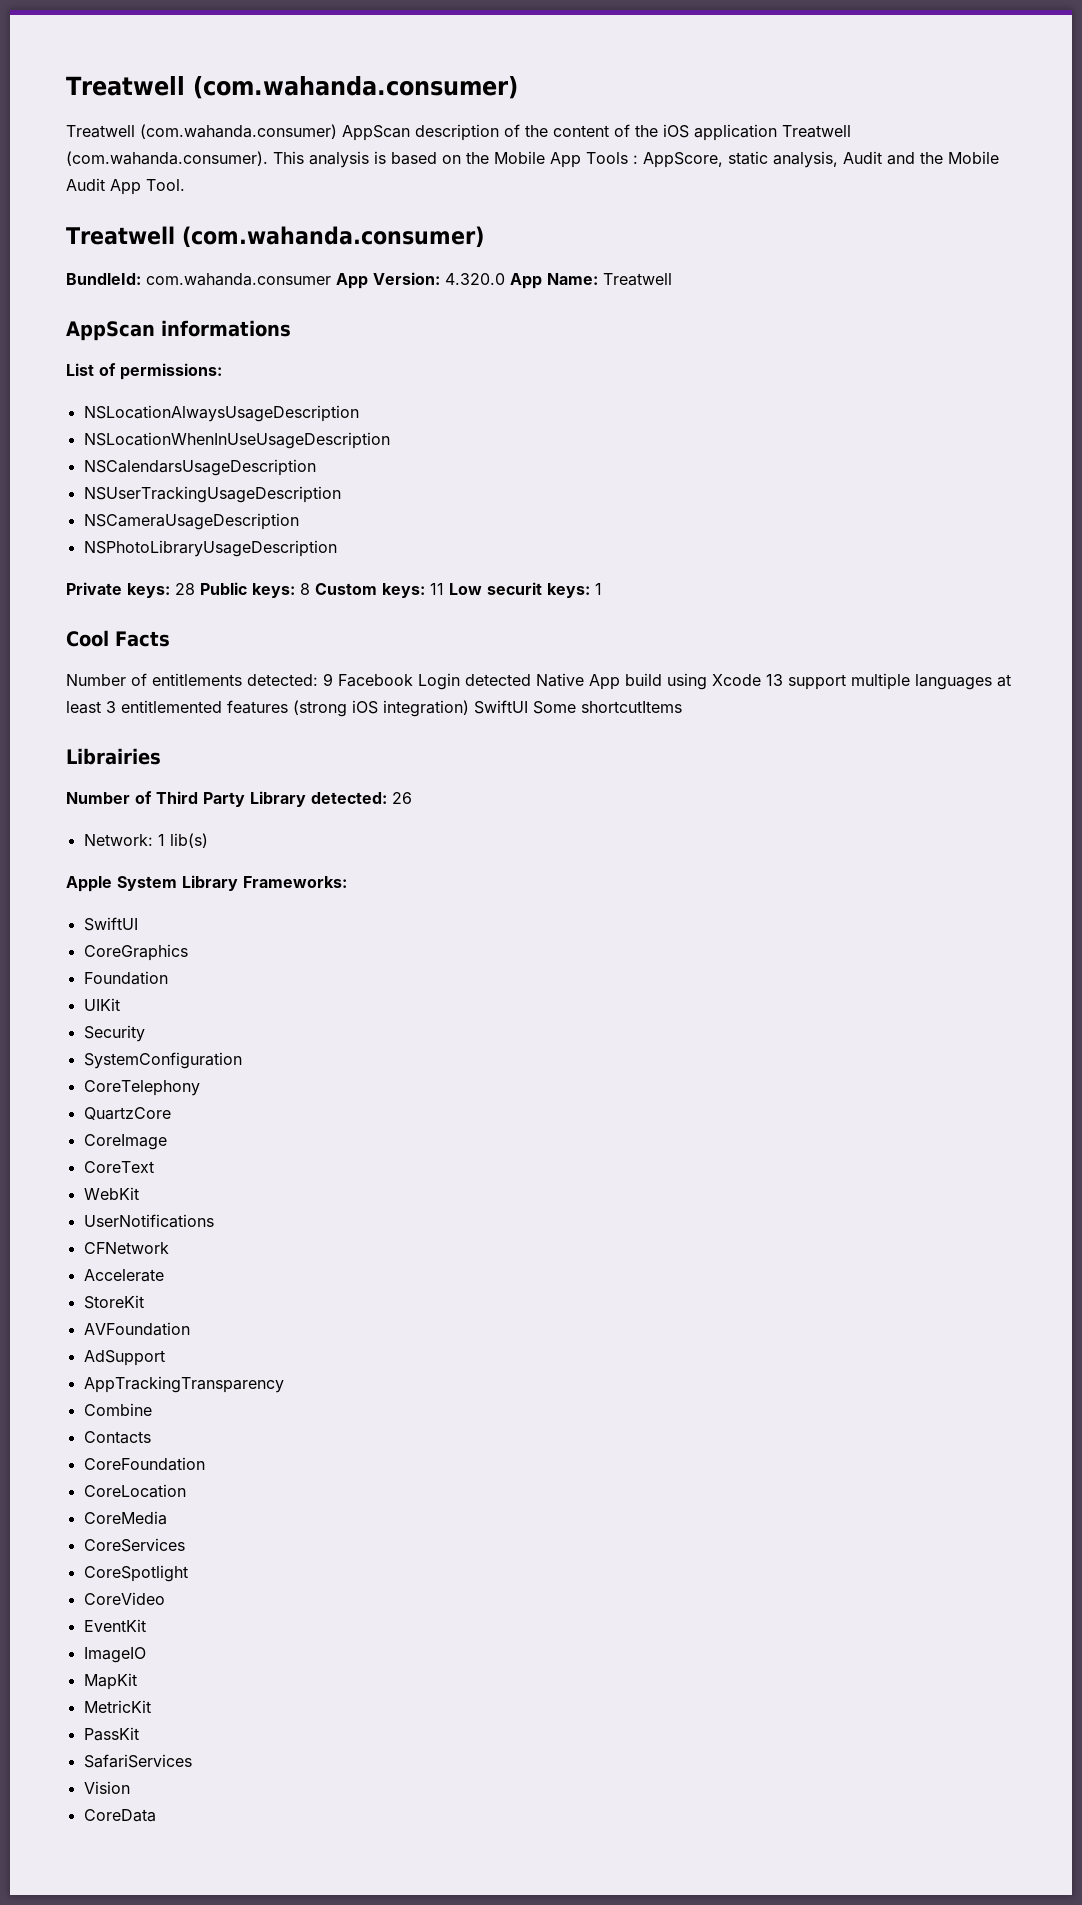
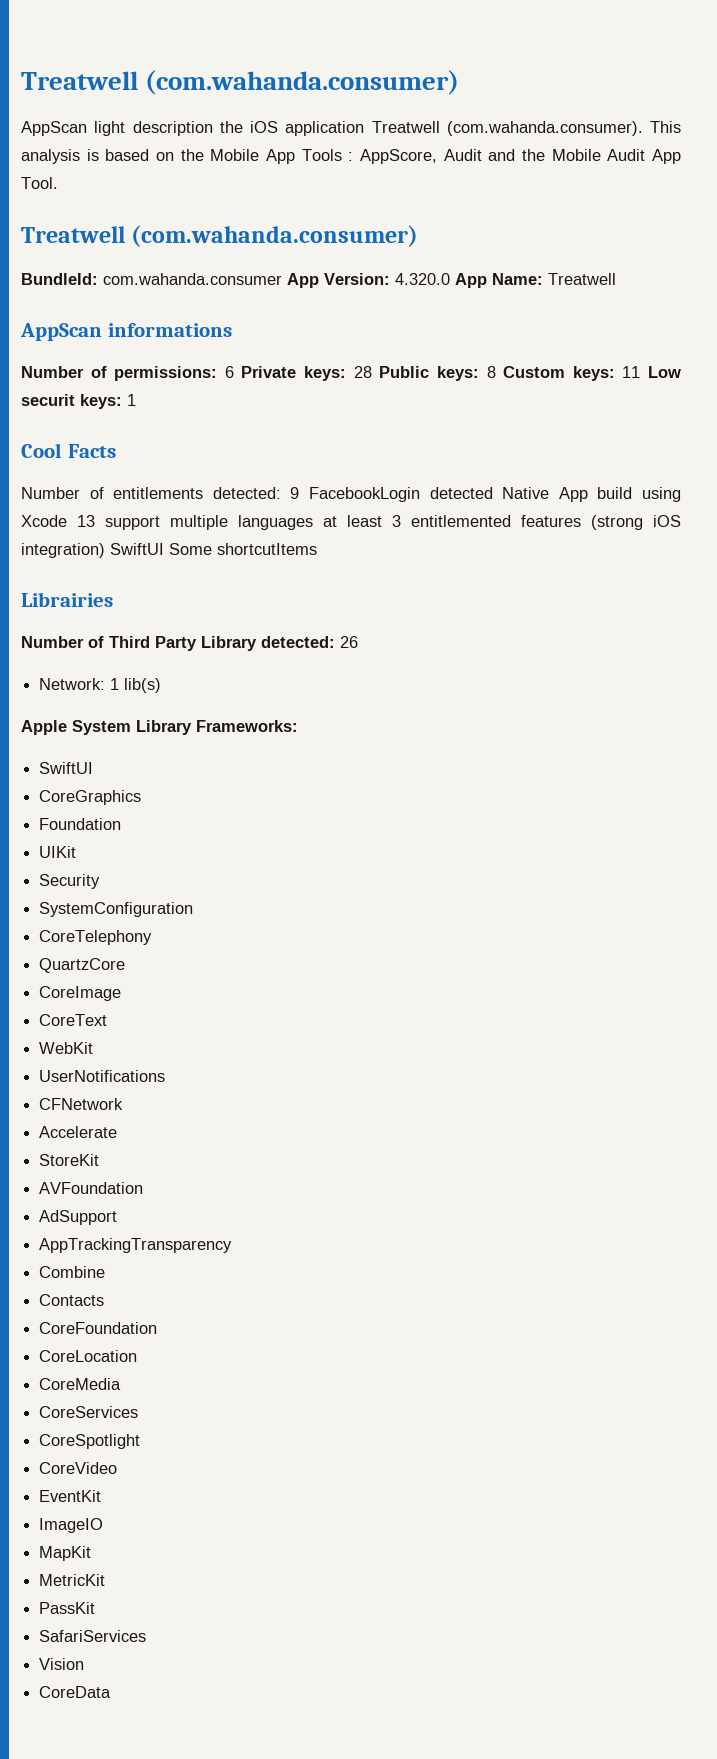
[66,76,518,99] [66,124,630,141] Treatwell (com.wahanda.consumer) // Treatwell (com.wahanda.consumer) AppScan description of the content of -> [21,70,460,95] [21,121,213,136] Treatwell (com.wahanda.consumer) // AppScan light description
[728,151,838,168] static analysis, -> (438, 156) none
[66,363,94,376] List -> [21,366,84,378] Number
[83,405,359,422] [83,432,390,449] [83,459,316,476] [83,486,341,503] [83,513,299,530] [83,540,337,557] // NSLocationAlwaysUsageDescription // NSLocationWhenInUseUsageDescription // NSCalendarsUsageDescription // NSUserTrackingUsageDescription // NSCameraUsageDescription // NSPhotoLibraryUsageDescription // -> [224,366,234,378] 6
[338,673,460,690] Facebook Login -> [309,487,420,502] FacebookLogin

